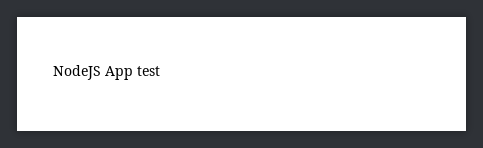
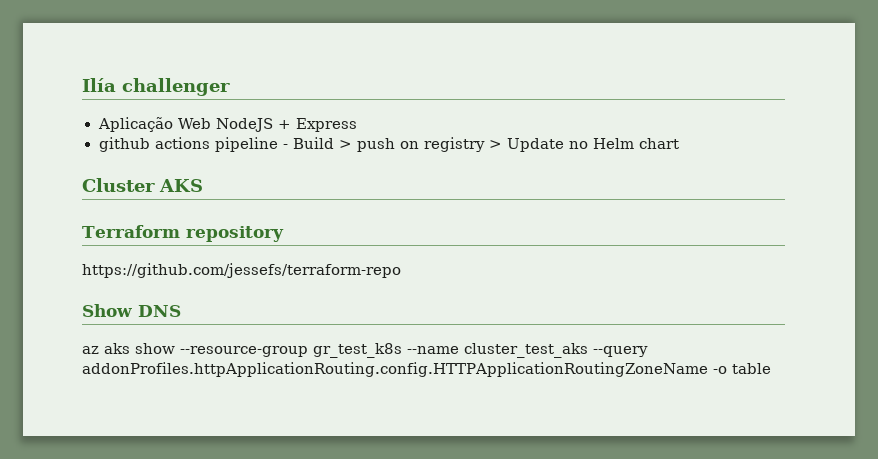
[53,65,160,80] NodeJS App test -> [82,78,230,96] [97,117,358,132] [98,137,679,152] [82,178,203,192] [82,225,284,242] [82,263,401,278] [82,304,181,317] [82,343,648,358] [82,362,771,377] Ilía challenger // Aplicação Web NodeJS + Express // github actions pipeline - Build > push on registry > Update no Helm chart // Cluster AKS // Terraform repository // https://github.com/jessefs/terraform-repo // Show DNS // az aks show --resource-group gr_test_k8s --name cluster_test_aks --query addonProfiles.httpApplicationRouting.config.HTTPApplicationRoutingZoneName -o table

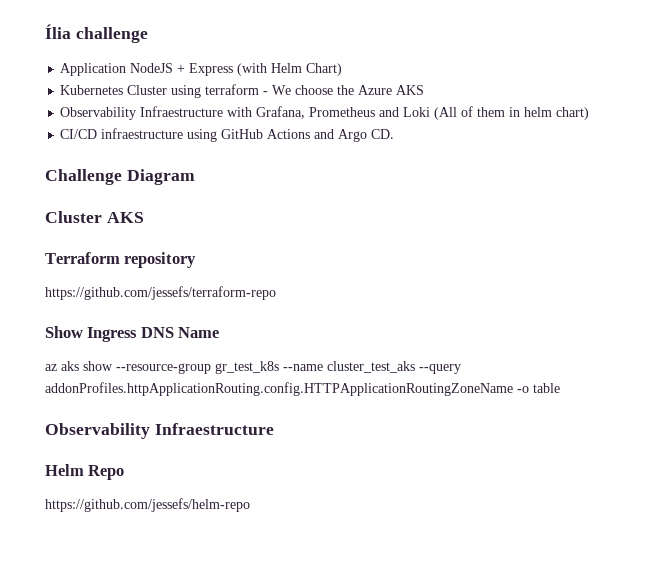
[82,78,230,96] [97,117,212,132] Ilía challenger // Aplicação Web -> [45,24,148,43] [60,63,127,76] Ília challenge // Application
[98,137,679,152] // github actions pipeline - Build > push on registry > Update no Helm chart -> [237,63,343,76] [60,84,425,98] [60,106,590,120] [60,128,395,142] [45,169,195,185] (with Helm Chart) // Kubernetes Cluster using terraform - We choose the Azure AKS // Observability Infraestructure with Grafana, Prometheus and Loki (All of them in helm chart) // CI/CD infraestructure using GitHub Actions and Argo CD. // Challenge Diagram
(132, 310) none -> [87,327,138,342] Ingress
(181, 311) none -> [178,327,220,338] Name
(771, 368) none -> [45,423,274,439] [45,464,125,480] [45,498,250,512] // Observability Infraestructure // Helm Repo // https://github.com/jessefs/helm-repo

